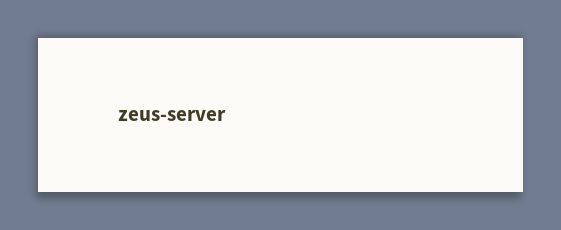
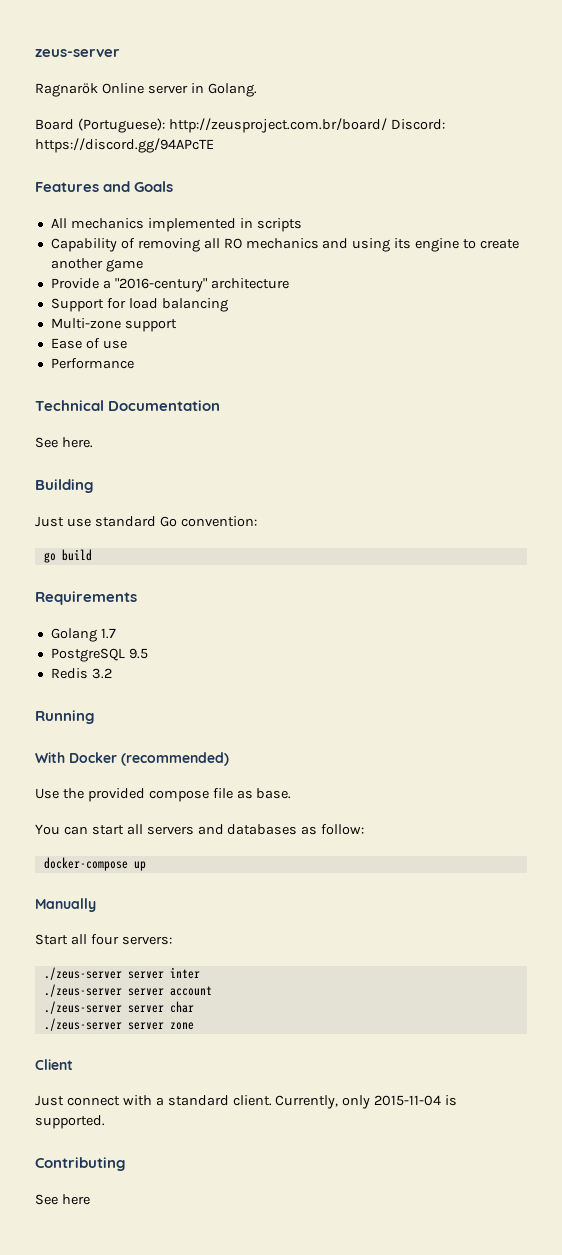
(226, 115) none -> [35,83,257,97] [35,118,445,133] [35,138,214,153] [35,181,174,192] [50,218,302,232] [50,238,520,252] [50,258,143,272] [50,278,289,292] [50,298,228,312] [50,318,177,332] [50,338,127,349] [50,358,134,369] [35,400,221,411] [35,437,93,448] [35,479,94,493] [35,516,257,527] [43,549,92,563] [35,591,137,605] [50,628,116,642] [50,648,148,662] [50,668,112,679] [35,710,95,724] [35,752,229,766] [35,788,292,802] [35,824,365,835] [43,857,146,871] [35,898,96,912] [35,934,172,945] [43,967,200,980] [43,984,212,997] [43,1001,194,1014] [43,1018,194,1031] [35,1059,73,1070] [35,1095,458,1109] [35,1115,105,1129] [35,1157,126,1171] [35,1194,90,1205] // Ragnarök Online server in Golang. // Board (Portuguese): http://zeusproject.com.br/board/ Discord: https://discord.gg/94APcTE // Features and Goals // All mechanics implemented in scripts // Capability of removing all RO mechanics and using its engine to create another game // Provide a "2016-century" architecture // Support for load balancing // Multi-zone support // Ease of use // Performance // Technical Documentation // See here. // Building // Just use standard Go convention: // go build // Requirements // Golang 1.7 // PostgreSQL 9.5 // Redis 3.2 // Running // With Docker (recommended) // Use the provided compose file as base. // You can start all servers and databases as follow: // docker-compose up // Manually // Start all four servers: // ./zeus-server server inter // ./zeus-server server account // ./zeus-server server char // ./zeus-server server zone // Client // Just connect with a standard client. Currently, only 2015-11-04 is supported. // Contributing // See here

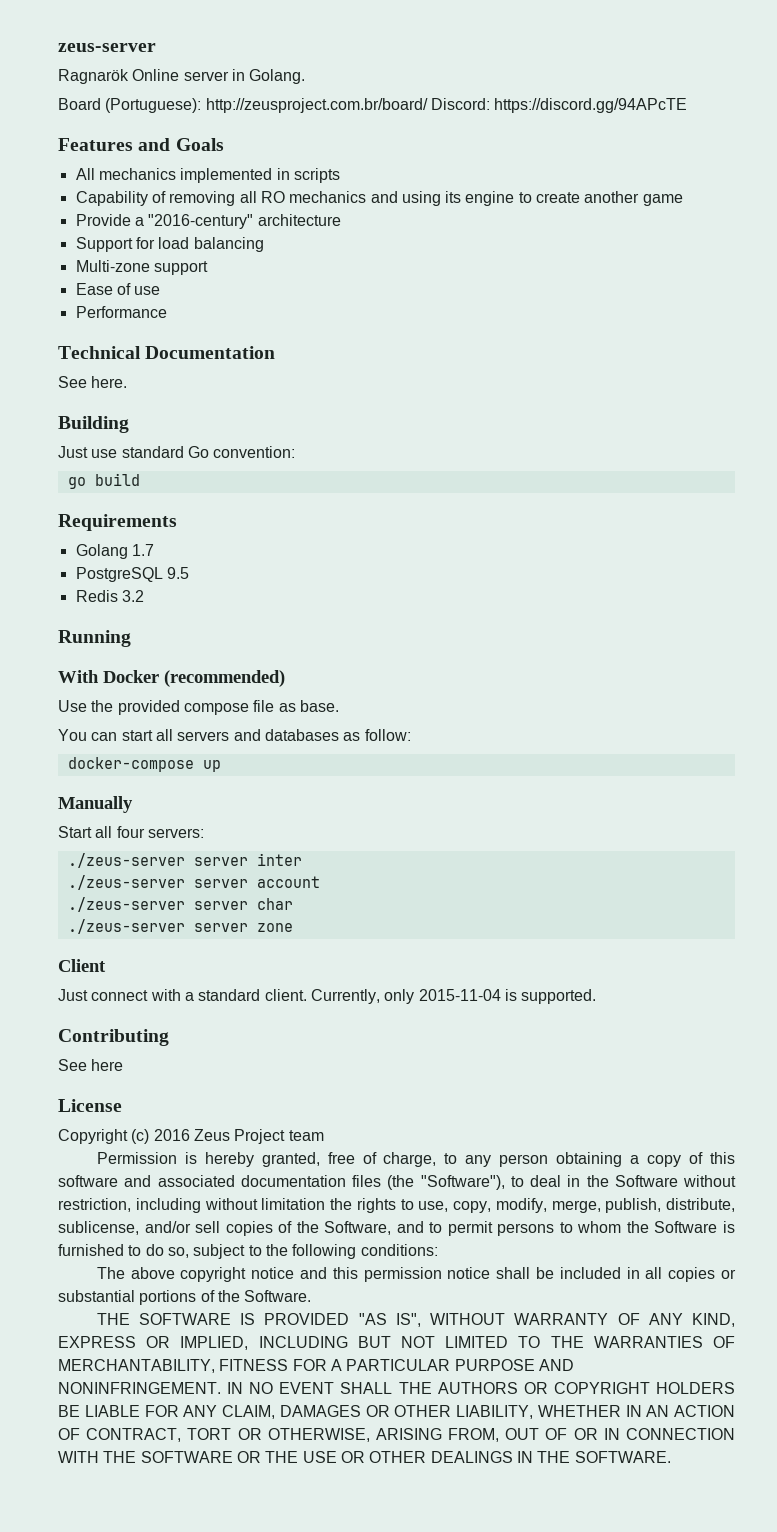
(90, 1199) none -> [58,1099,122,1112] [58,1129,324,1144] [96,1152,735,1167] [58,1175,736,1190] [58,1198,735,1213] [58,1221,735,1236] [58,1244,438,1259] [96,1267,737,1282] [58,1290,312,1305] [96,1313,736,1327] [58,1336,735,1350] [58,1359,574,1373] [58,1382,735,1394] [58,1405,735,1419] [58,1428,735,1442] [58,1451,671,1463] // License // Copyright (c) 2016 Zeus Project team // Permission is hereby granted, free of charge, to any person obtaining a copy of this software and associated documentation files (the "Software"), to deal in the Software without restriction, including without limitation the rights to use, copy, modify, merge, publish, distribute, sublicense, and/or sell copies of the Software, and to permit persons to whom the Software is furnished to do so, subject to the following conditions: // The above copyright notice and this permission notice shall be included in all copies or substantial portions of the Software. // THE SOFTWARE IS PROVIDED "AS IS", WITHOUT WARRANTY OF ANY KIND, EXPRESS OR IMPLIED, INCLUDING BUT NOT LIMITED TO THE WARRANTIES OF MERCHANTABILITY, FITNESS FOR A PARTICULAR PURPOSE AND NONINFRINGEMENT. IN NO EVENT SHALL THE AUTHORS OR COPYRIGHT HOLDERS BE LIABLE FOR ANY CLAIM, DAMAGES OR OTHER LIABILITY, WHETHER IN AN ACTION OF CONTRACT, TORT OR OTHERWISE, ARISING FROM, OUT OF OR IN CONNECTION WITH THE SOFTWARE OR THE USE OR OTHER DEALINGS IN THE SOFTWARE.

